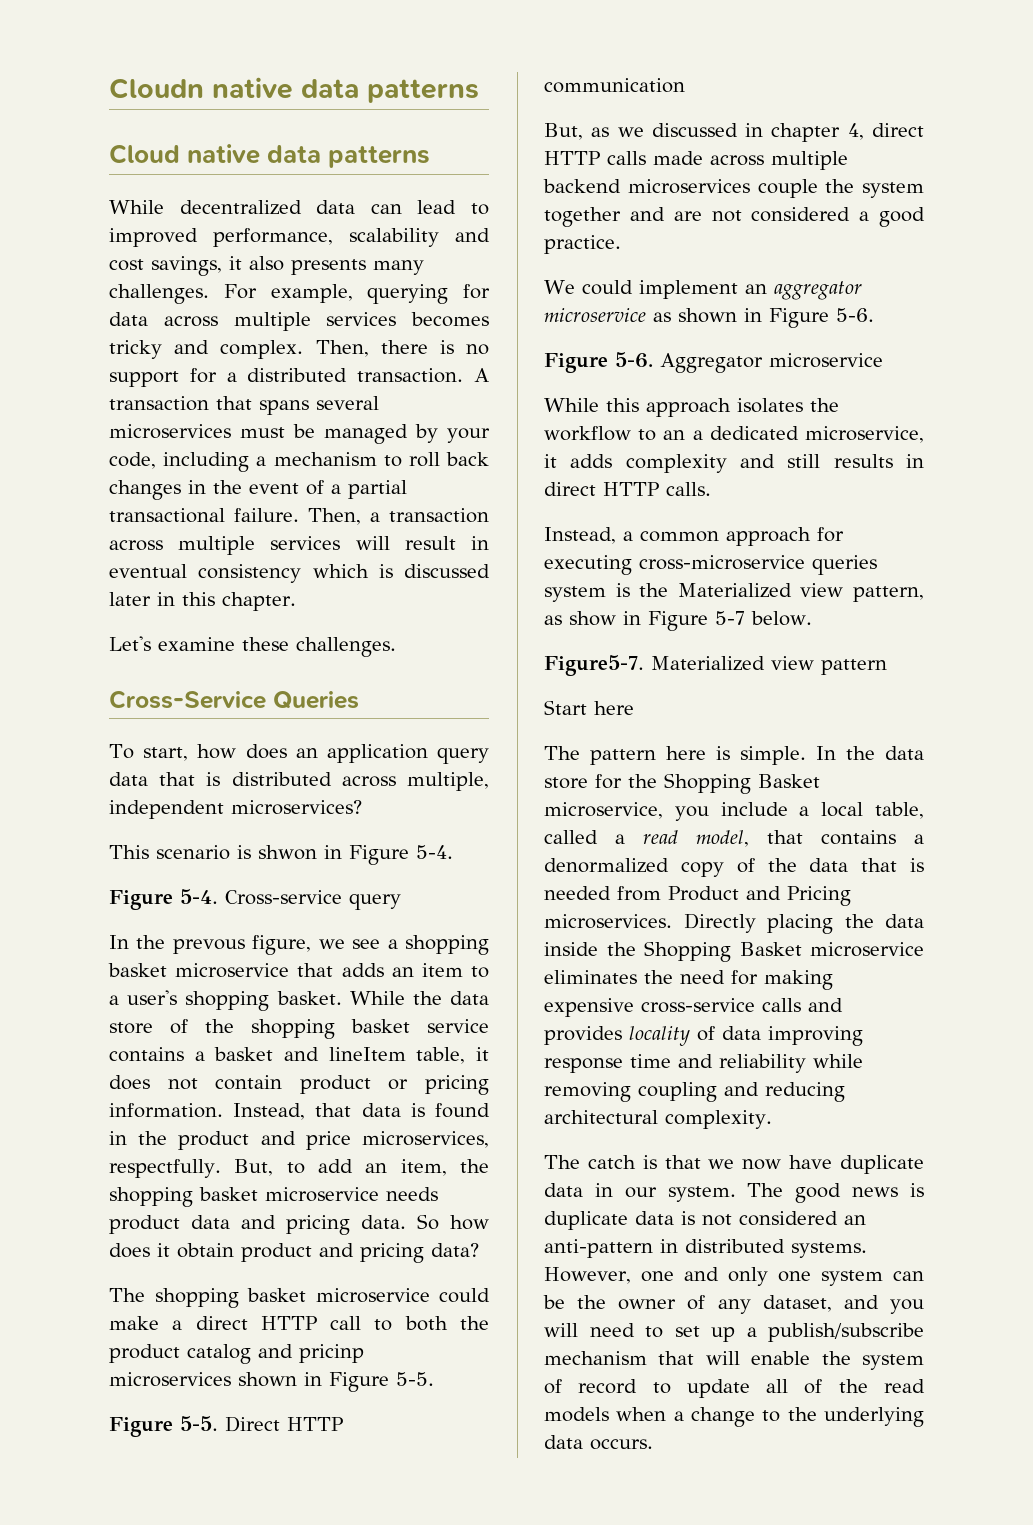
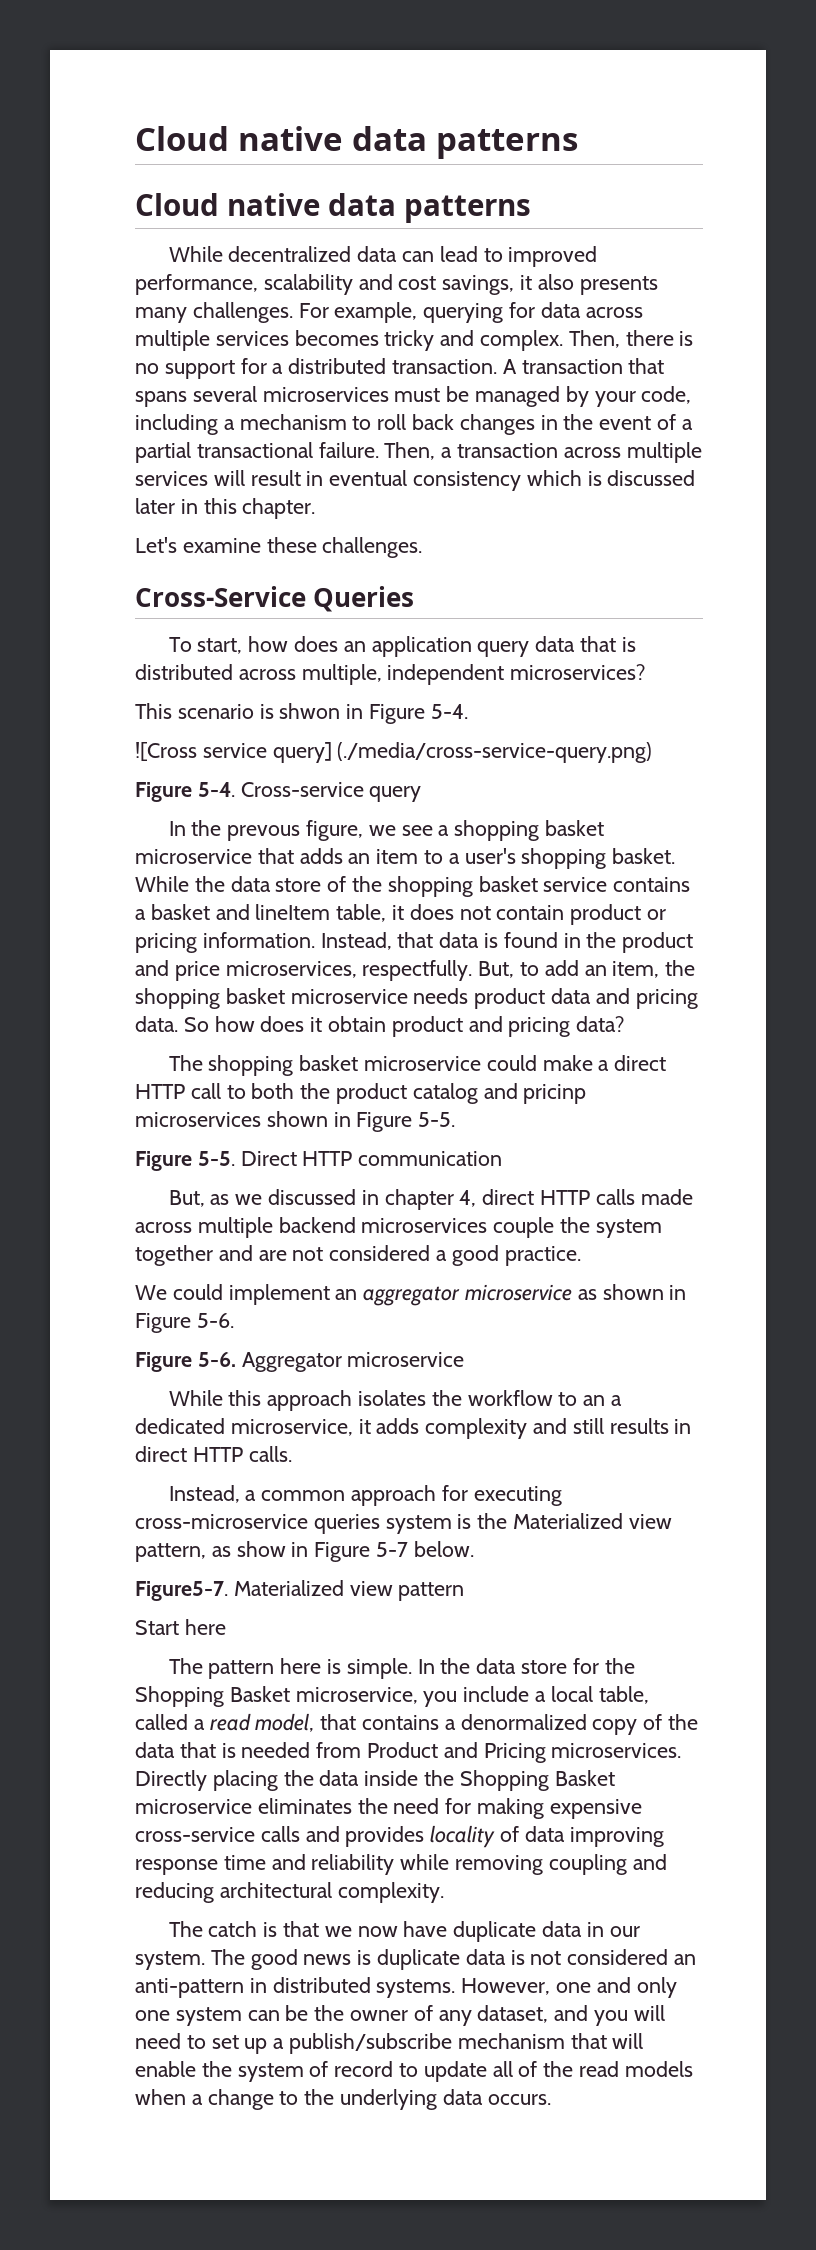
[109,78,204,99] Cloudn -> [135,126,229,151] Cloud
(453, 852) none -> [135,742,653,763] // ![Cross service query] (./media/cross-service-query.png)

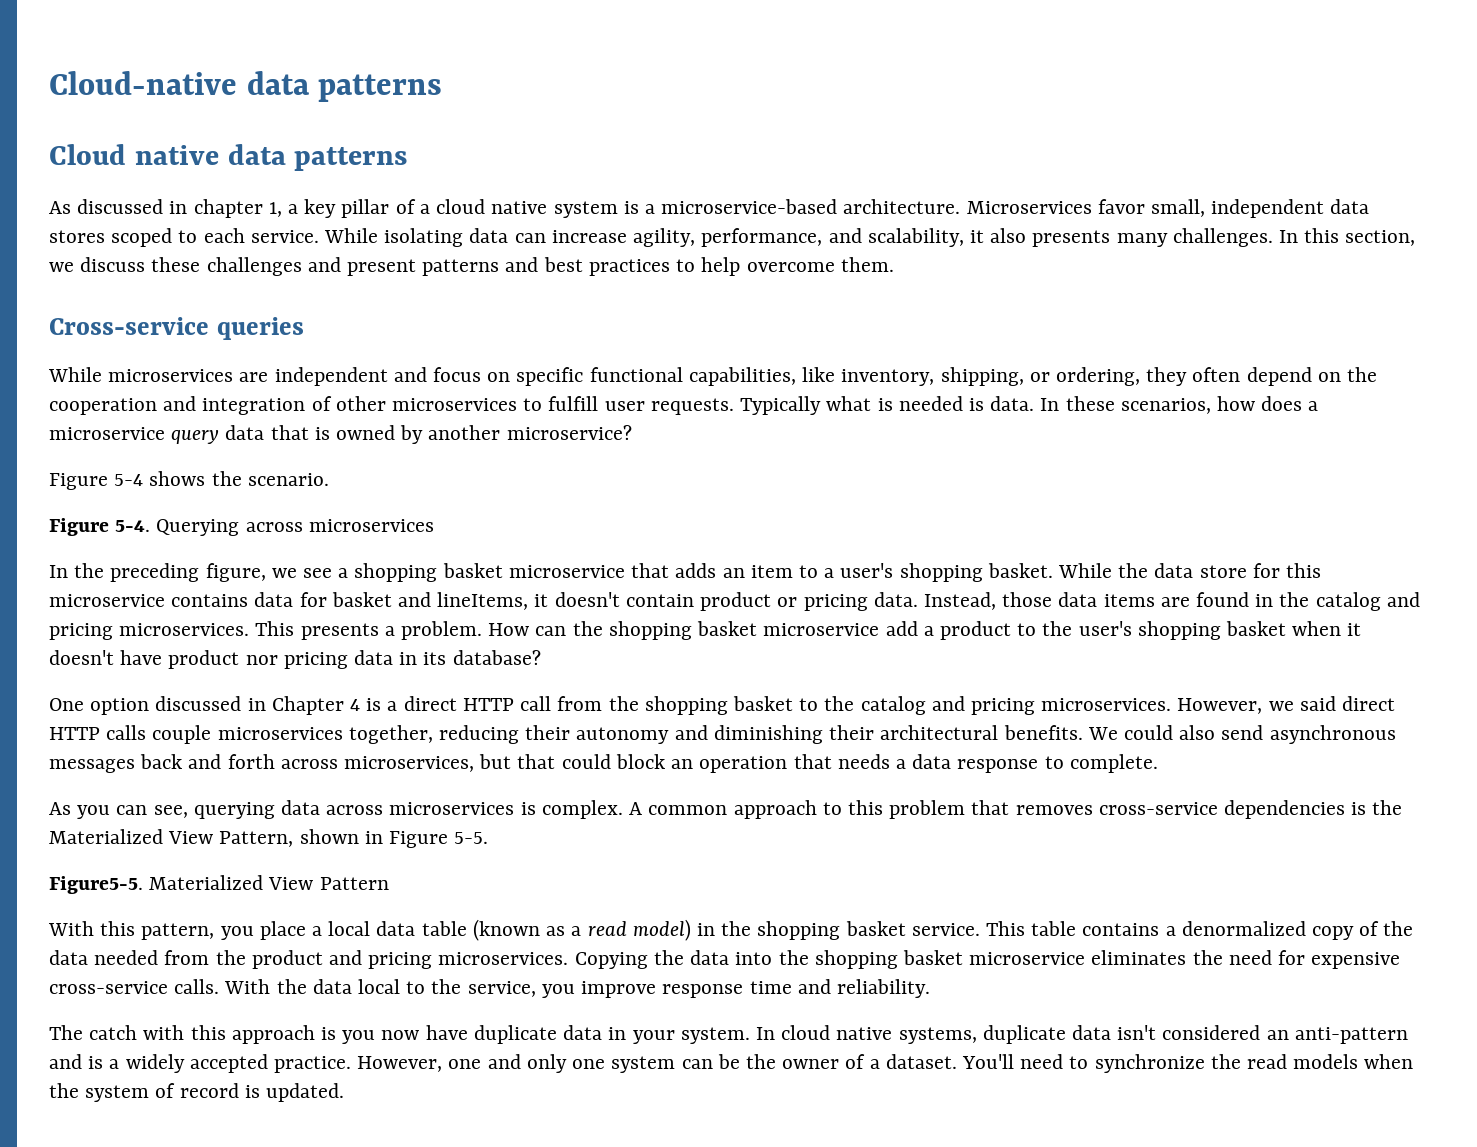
[135,126,343,151] Cloud native -> [49,71,237,95] Cloud-native
[168,246,598,267] [135,274,515,295] While decentralized data can lead to improved performance, scalability and cost savings, -> [49,199,1370,218] [49,228,964,247] As discussed in chapter 1, a key pillar of a cloud native system is a microservice-based architecture. Microservices favor small, independent data stores scoped to each service. While isolating data can increase agility, performance, and scalability,
[298,302,643,323] [135,330,694,351] [135,358,665,379] [135,386,692,407] [135,414,693,435] [135,442,702,463] [135,470,696,491] [135,498,316,519] [135,537,423,558] [135,586,415,612] [168,636,636,657] [135,664,646,685] [135,703,468,724] [135,742,653,763] [135,782,422,802] [168,820,301,841] For example, querying for data across multiple services becomes tricky and complex. Then, there is no support for a distributed transaction. A transaction that spans several microservices must be managed by your code, including a mechanism to roll back changes in the event of a partial transactional failure. Then, a transaction across multiple services will result in eventual consistency which is discussed later in this chapter. // Let's examine these challenges. // Cross-Service Queries // To start, how does an application query data that is distributed across multiple, independent microservices? // This scenario is shwon in Figure 5-4. // ![Cross service query] (./media/cross-service-query.png) // Figure 5-4. Cross-service query // In the prevous -> [1278,228,1416,246] [49,257,894,276] [49,317,304,340] [48,367,1377,386] [49,396,1319,415] [49,425,632,444] [49,471,329,490] [49,518,434,536] [49,563,200,582] In this section, we discuss these challenges and present patterns and best practices to help overcome them. // Cross-service queries // While microservices are independent and focus on specific functional capabilities, like inventory, shipping, or ordering, they often depend on the cooperation and integration of other microservices to fulfill user requests. Typically what is needed is data. In these scenarios, how does a microservice query data that is owned by another microservice? // Figure 5-4 shows the scenario. // Figure 5-4. Querying across microservices // In the preceding
[327,876,691,897] [135,904,667,925] [135,932,694,953] [135,960,696,981] [135,988,698,1009] [135,1016,625,1037] [168,1055,667,1076] [135,1083,587,1104] [135,1111,456,1132] [135,1151,503,1171] [168,1189,693,1210] [135,1217,662,1238] [135,1245,581,1266] [135,1284,687,1306] [135,1313,234,1333] [135,1352,465,1372] [168,1390,622,1411] [135,1418,692,1439] [135,1446,292,1462] [168,1485,562,1506] [135,1513,672,1534] [135,1541,474,1562] [135,1580,465,1601] [135,1619,226,1635] [168,1658,635,1679] [135,1686,649,1707] [135,1713,357,1732] of the shopping basket service contains a basket and lineItem table, it does not contain product or pricing information. Instead, that data is found in the product and price microservices, respectfully. But, to add an item, the shopping basket microservice needs product data and pricing data. So how does it obtain product and pricing data? // The shopping basket microservice could make a direct HTTP call to both the product catalog and pricinp microservices shown in Figure 5-5. // Figure 5-5. Direct HTTP communication // But, as we discussed in chapter 4, direct HTTP calls made across multiple backend microservices couple the system together and are not considered a good practice. // We could implement an aggregator microservice as shown in Figure 5-6. // Figure 5-6. Aggregator microservice // While this approach isolates the workflow to an a dedicated microservice, it adds complexity and still results in direct HTTP calls. // Instead, a common approach for executing cross-microservice queries system is the Materialized view pattern, as show in Figure 5-7 below. // Figure5-7. Materialized view pattern // Start here // The pattern here is simple. In the data store for the Shopping Basket microservice, you include a local table, called a read model, that -> [1252,563,1322,578] [49,592,1420,611] [49,621,1362,640] [49,650,541,669] [49,696,1396,715] [49,725,1396,744] [49,754,1158,773] [49,800,1403,819] [49,829,489,848] [49,875,389,894] [48,919,1077,941] for this microservice contains data for basket and lineItems, it doesn't contain product or pricing data. Instead, those data items are found in the catalog and pricing microservices. This presents a problem. How can the shopping basket microservice add a product to the user's shopping basket when it doesn't have product nor pricing data in its database? // One option discussed in Chapter 4 is a direct HTTP call from the shopping basket to the catalog and pricing microservices. However, we said direct HTTP calls couple microservices together, reducing their autonomy and diminishing their architectural benefits. We could also send asynchronous messages back and forth across microservices, but that could block an operation that needs a data response to complete. // As you can see, querying data across microservices is complex. A common approach to this problem that removes cross-service dependencies is the Materialized View Pattern, shown in Figure 5-5. // Figure5-5. Materialized View Pattern // With this pattern, you place a local data table (known as a read model) in the shopping basket service. This table
[179,1742,682,1763] [135,1770,615,1791] that is needed from Product and Pricing microservices. Directly placing the data inside the Shopping Basket -> [94,950,963,969] needed from the product and pricing microservices. Copying the data into the shopping basket
[477,1798,545,1819] making -> (1305, 957) none
[260,1825,664,1848] [135,1854,667,1875] [135,1882,444,1903] [168,1921,352,1937] calls and provides locality of data improving response time and reliability while removing coupling and reducing architectural complexity. // The catch is that we -> [174,979,930,998] [49,1025,376,1044] calls. With the data local to the service, you improve response time and reliability. // The catch with this approach is you
[609,1926,640,1937] [135,1949,697,1970] [135,1977,456,1998] our system. The good news is duplicate data is not considered an anti-pattern in distributed systems. -> [632,1025,1408,1044] [49,1054,352,1073] your system. In cloud native systems, duplicate data isn't considered an anti-pattern and is a widely accepted practice.
[438,2005,665,2026] [135,2033,644,2054] [135,2061,693,2082] [135,2089,551,2110] any dataset, and you will need to set up a publish/subscribe mechanism that will enable the system of record to update all of the read models when a change to the underlying data occurs. -> [869,1054,1414,1073] [49,1083,345,1102] a dataset. You'll need to synchronize the read models when the system of record is updated.

